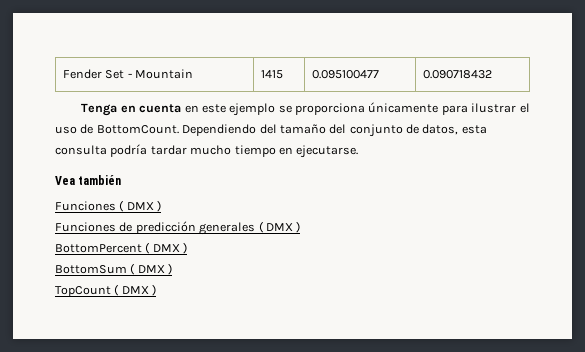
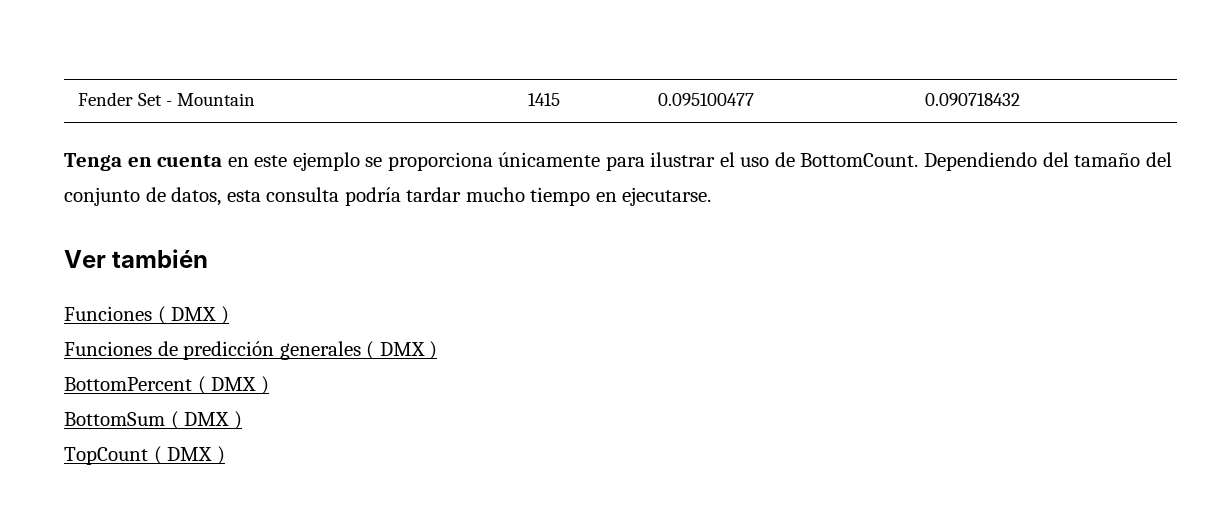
[55,176,75,185] Vea -> [64,250,106,268] Ver

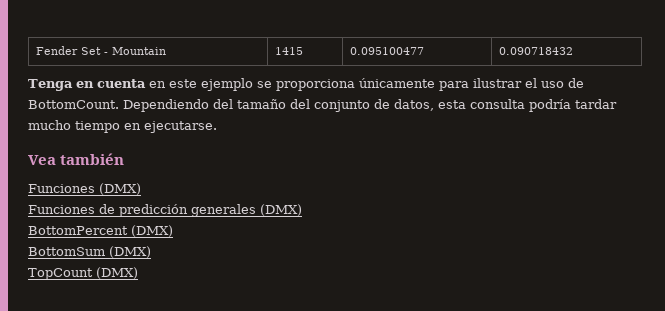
[64,250,106,268] Ver -> [28,155,56,165] Vea
[157,306,229,325] ( DMX ) -> [99,183,141,195] (DMX)
[366,341,438,360] [64,376,269,395] [64,411,242,430] [64,446,225,465] ( DMX ) // BottomPercent ( DMX ) // BottomSum ( DMX ) // TopCount ( DMX ) -> [260,204,302,216] [28,225,173,237] [28,246,151,258] [28,267,138,280] (DMX) // BottomPercent (DMX) // BottomSum (DMX) // TopCount (DMX)

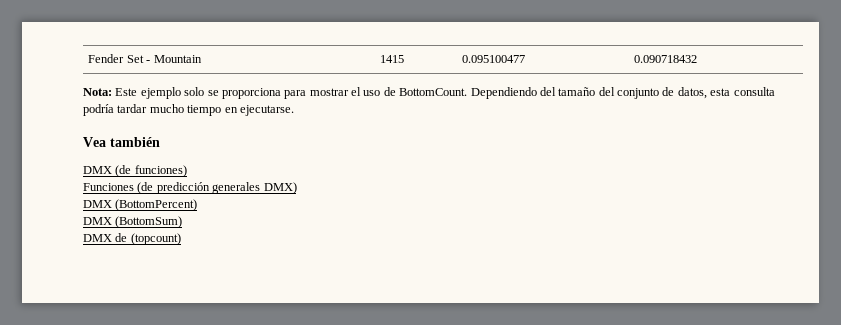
[28,78,522,91] Tenga en cuenta en este ejemplo se proporciona únicamente para ilustrar -> [83,87,349,99] Nota: Este ejemplo solo se proporciona para mostrar
[28,183,141,195] [28,204,115,214] Funciones (DMX) // Funciones de -> [83,165,187,177] [83,182,154,194] DMX (de funciones) // Funciones (de
[260,204,302,216] [28,225,173,237] [28,246,151,258] [28,267,138,280] (DMX) // BottomPercent (DMX) // BottomSum (DMX) // TopCount (DMX) -> [263,182,297,194] [83,199,198,211] [83,216,183,228] [83,233,181,245] DMX) // DMX (BottomPercent) // DMX (BottomSum) // DMX de (topcount)

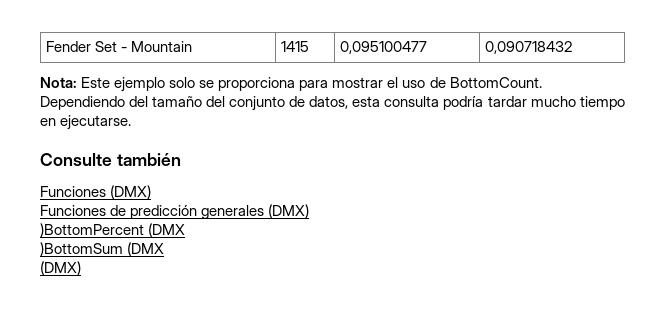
[462,55,526,63] [634,55,698,63] 0.095100477 | 0.090718432 -> [340,41,428,54] [485,41,573,54] 0,095100477 | 0,090718432
[83,137,106,147] Vea -> [40,153,112,166] Consulte
[83,165,187,177] [83,182,154,194] DMX (de funciones) // Funciones (de -> [40,185,152,199] [40,205,127,216] Funciones (DMX) // Funciones de
[263,182,297,194] [83,199,198,211] [83,216,183,228] [83,233,181,245] DMX) // DMX (BottomPercent) // DMX (BottomSum) // DMX de (topcount) -> [268,204,310,218] [40,223,186,237] [40,242,165,256] [40,261,81,275] (DMX) // )BottomPercent (DMX // )BottomSum (DMX // (DMX)

